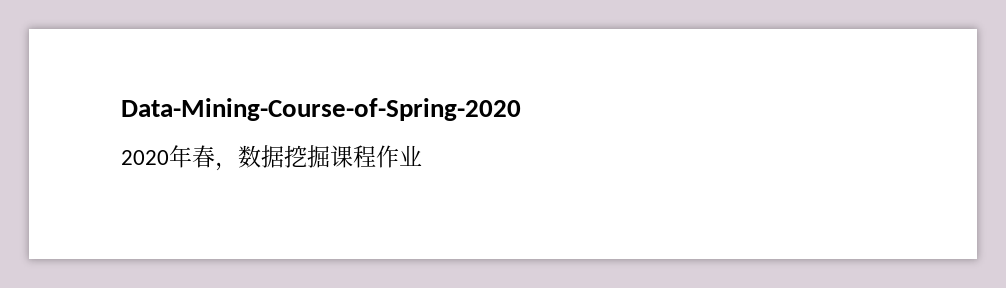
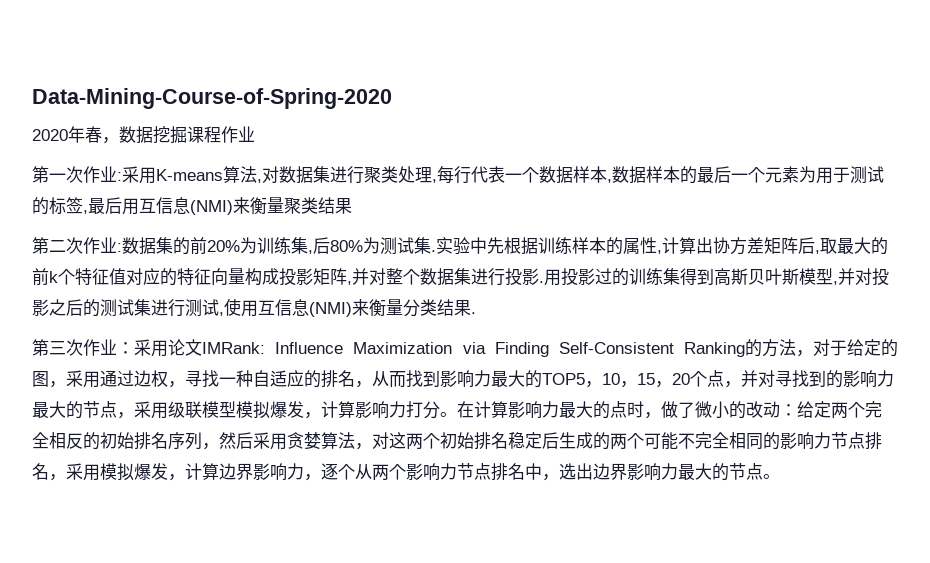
(422, 155) none -> [32,166,884,184] [32,197,352,215] [32,237,888,255] [32,268,889,286] [32,298,476,317] [32,339,898,357] [32,370,894,388] [32,401,882,419] [32,432,882,450] [32,463,780,481] // 第一次作业:采用K-means算法,对数据集进行聚类处理,每行代表一个数据样本,数据样本的最后一个元素为用于测试的标签,最后用互信息(NMI)来衡量聚类结果 // 第二次作业:数据集的前20%为训练集,后80%为测试集.实验中先根据训练样本的属性,计算出协方差矩阵后,取最大的前k个特征值对应的特征向量构成投影矩阵,并对整个数据集进行投影.用投影过的训练集得到高斯贝叶斯模型,并对投影之后的测试集进行测试,使用互信息(NMI)来衡量分类结果. // 第三次作业：采用论文IMRank: Influence Maximization via Finding Self-Consistent Ranking的方法，对于给定的图，采用通过边权，寻找一种自适应的排名，从而找到影响力最大的TOP5，10，15，20个点，并对寻找到的影响力最大的节点，采用级联模型模拟爆发，计算影响力打分。在计算影响力最大的点时，做了微小的改动：给定两个完全相反的初始排名序列，然后采用贪婪算法，对这两个初始排名稳定后生成的两个可能不完全相同的影响力节点排名，采用模拟爆发，计算边界影响力，逐个从两个影响力节点排名中，选出边界影响力最大的节点。

